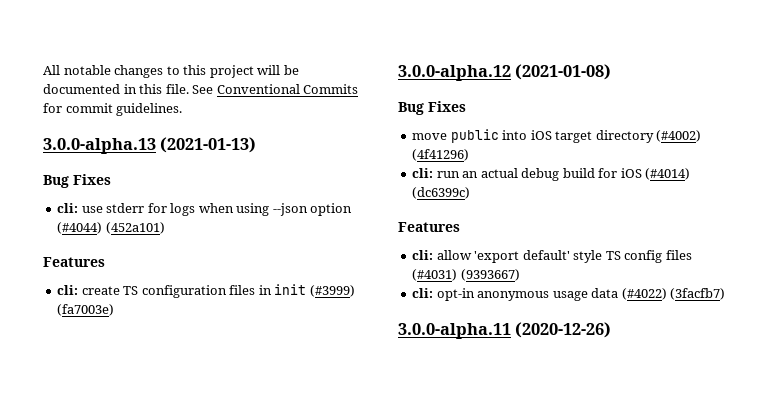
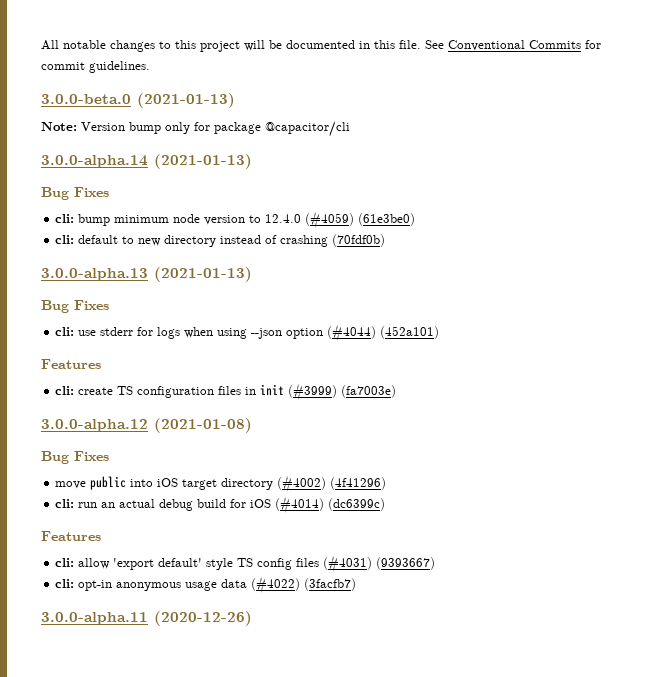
(183, 109) none -> [41,93,235,108] [41,121,350,137] [41,154,252,169] [41,187,109,200] [55,211,416,228] [55,234,386,247] // 3.0.0-beta.0 (2021-01-13) // Note: Version bump only for package @capacitor/cli // 3.0.0-alpha.14 (2021-01-13) // Bug Fixes // cli: bump minimum node version to 12.4.0 (#4059) (61e3be0) // cli: default to new directory instead of crashing (70fdf0b)

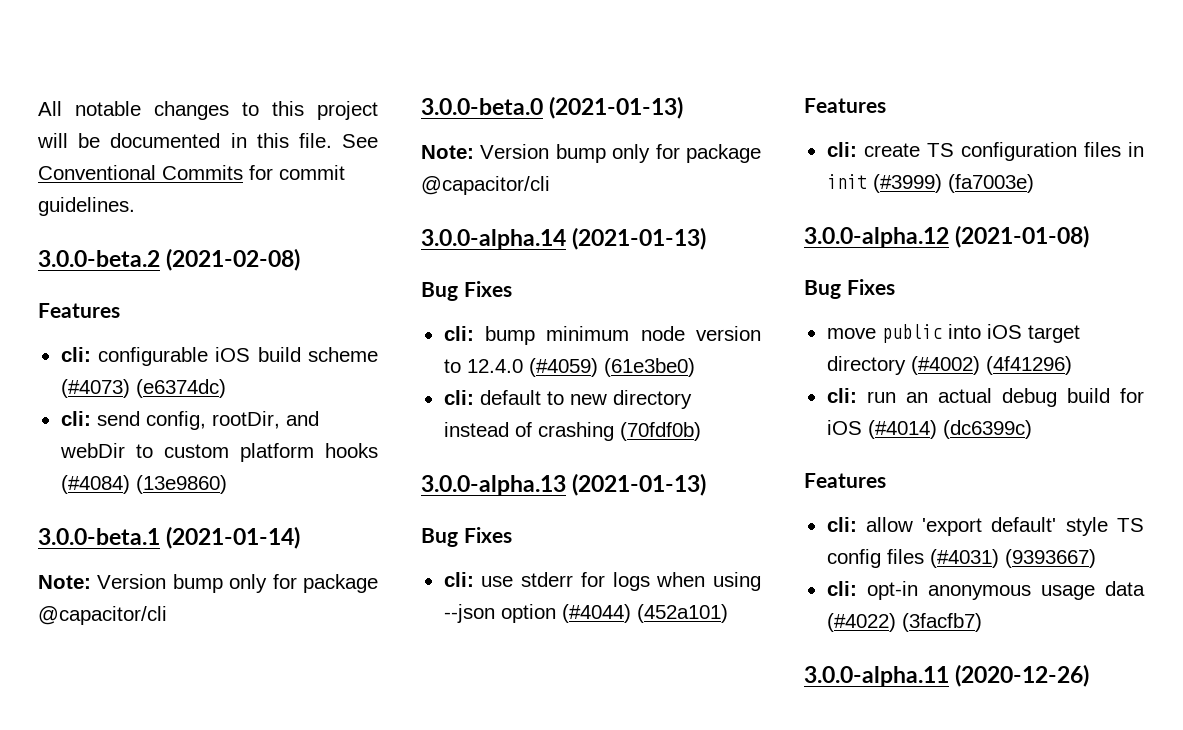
(150, 67) none -> [38,248,301,271] [38,303,120,318] [60,347,378,366] [60,379,226,398] [60,411,319,430] [59,443,378,462] [60,475,227,494] [38,526,301,549] [38,574,378,593] [38,606,167,625] // 3.0.0-beta.2 (2021-02-08) // Features // cli: configurable iOS build scheme (#4073) (e6374dc) // cli: send config, rootDir, and webDir to custom platform hooks (#4084) (13e9860) // 3.0.0-beta.1 (2021-01-14) // Note: Version bump only for package @capacitor/cli

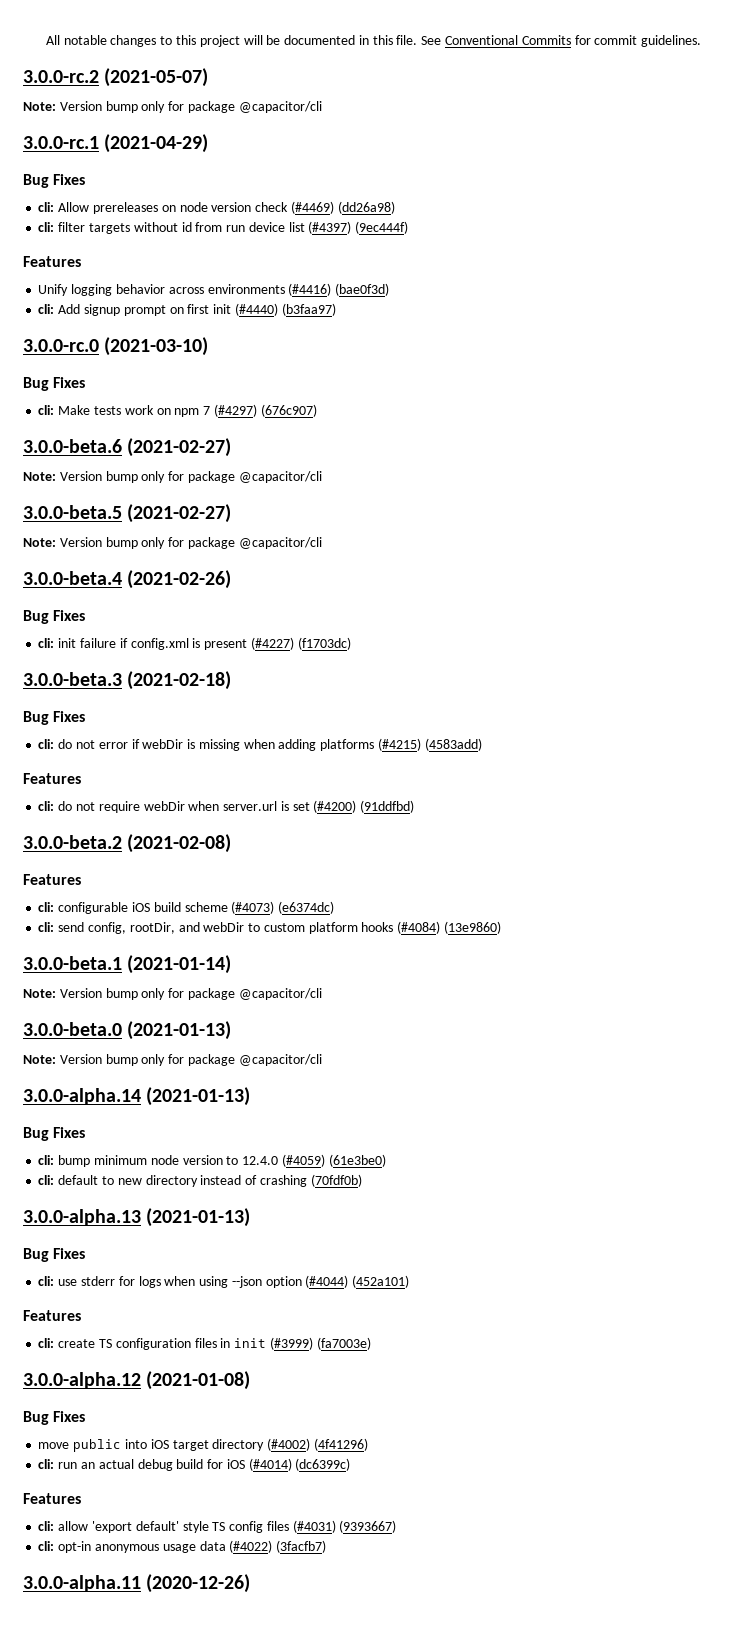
(135, 206) none -> [23,68,209,87] [23,101,322,113] [23,134,209,153] [23,174,86,188] [38,201,395,214] [38,221,409,234] [23,256,81,267] [38,283,390,296] [38,303,336,316] [23,337,209,356] [23,377,86,391] [38,404,317,417] [23,438,232,457] [23,471,322,483] [23,504,232,523] [23,537,322,549] [23,570,232,589] [23,610,86,624] [38,637,351,650] [23,671,232,690] [23,711,86,725] [38,738,482,751] [23,773,81,784] [38,800,415,813] // 3.0.0-rc.2 (2021-05-07) // Note: Version bump only for package @capacitor/cli // 3.0.0-rc.1 (2021-04-29) // Bug Fixes // cli: Allow prereleases on node version check (#4469) (dd26a98) // cli: filter targets without id from run device list (#4397) (9ec444f) // Features // Unify logging behavior across environments (#4416) (bae0f3d) // cli: Add signup prompt on first init (#4440) (b3faa97) // 3.0.0-rc.0 (2021-03-10) // Bug Fixes // cli: Make tests work on npm 7 (#4297) (676c907) // 3.0.0-beta.6 (2021-02-27) // Note: Version bump only for package @capacitor/cli // 3.0.0-beta.5 (2021-02-27) // Note: Version bump only for package @capacitor/cli // 3.0.0-beta.4 (2021-02-26) // Bug Fixes // cli: init failure if config.xml is present (#4227) (f1703dc) // 3.0.0-beta.3 (2021-02-18) // Bug Fixes // cli: do not error if webDir is missing when adding platforms (#4215) (4583add) // Features // cli: do not require webDir when server.url is set (#4200) (91ddfbd)

